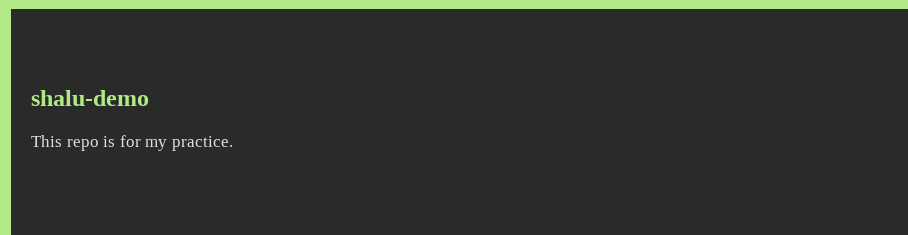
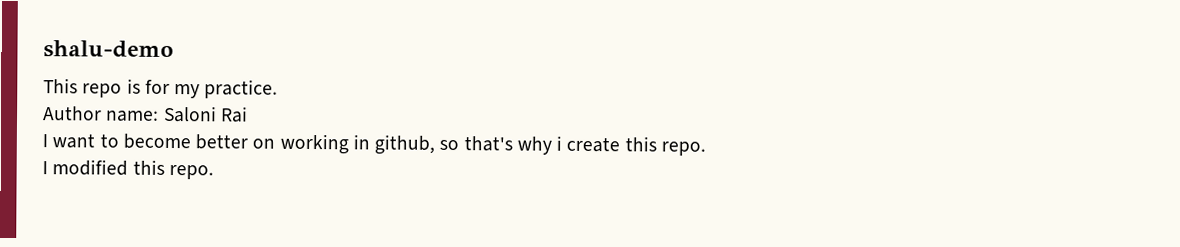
(233, 143) none -> [43,105,248,123] [42,133,706,156] [42,159,214,180] // Author name: Saloni Rai // I want to become better on working in github, so that's why i create this repo. // I modified this repo.

